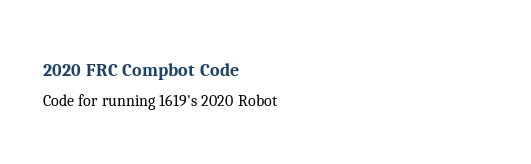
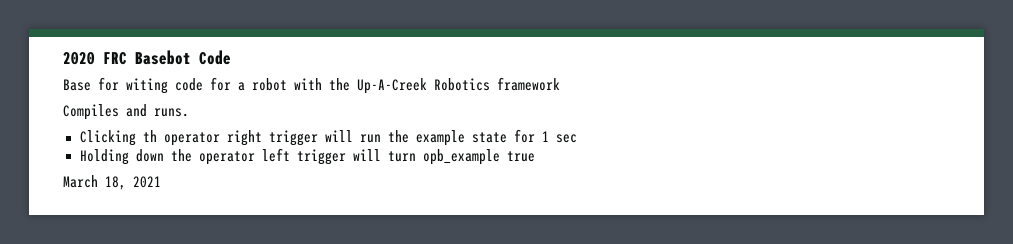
[122,63,196,80] Compbot -> [135,50,191,65] Basebot
[43,94,278,110] Code for running 1619's 2020 Robot -> [63,77,560,94] [63,104,189,120] [79,129,577,146] [79,148,535,165] [63,175,161,190] Base for witing code for a robot with the Up-A-Creek Robotics framework // Compiles and runs. // Clicking th operator right trigger will run the example state for 1 sec // Holding down the operator left trigger will turn opb_example true // March 18, 2021

